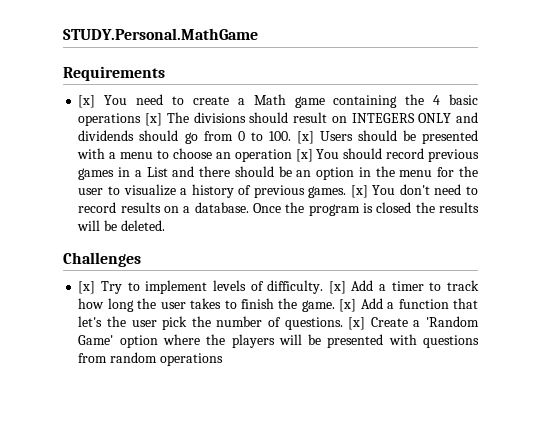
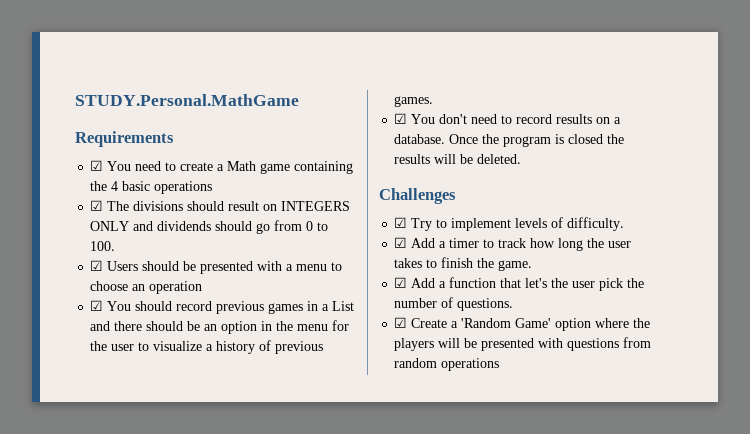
[78,95,96,108] [x] -> [90,160,104,171] ☑
[145,113,163,126] [x] -> [90,200,104,211] // ☑
[296,131,314,144] [x] -> [90,260,104,271] // ☑
[295,149,313,162] [x] -> [90,300,104,311] // ☑
[350,185,368,198] [x] -> [394,113,408,124] // ☑
[78,281,96,294] [x] -> [394,217,408,228] ☑
[328,281,346,294] [x] -> [394,237,408,248] // ☑
[339,299,357,312] [x] -> [394,277,408,288] // ☑
[348,317,366,330] [x] -> [394,317,408,328] // ☑

